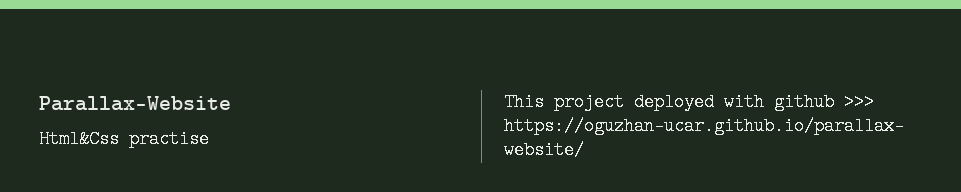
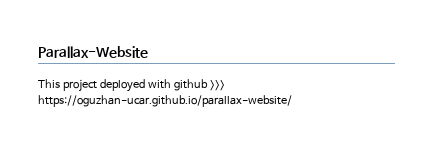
[39,130,209,148] // Html&Css practise -> (148, 52) none

